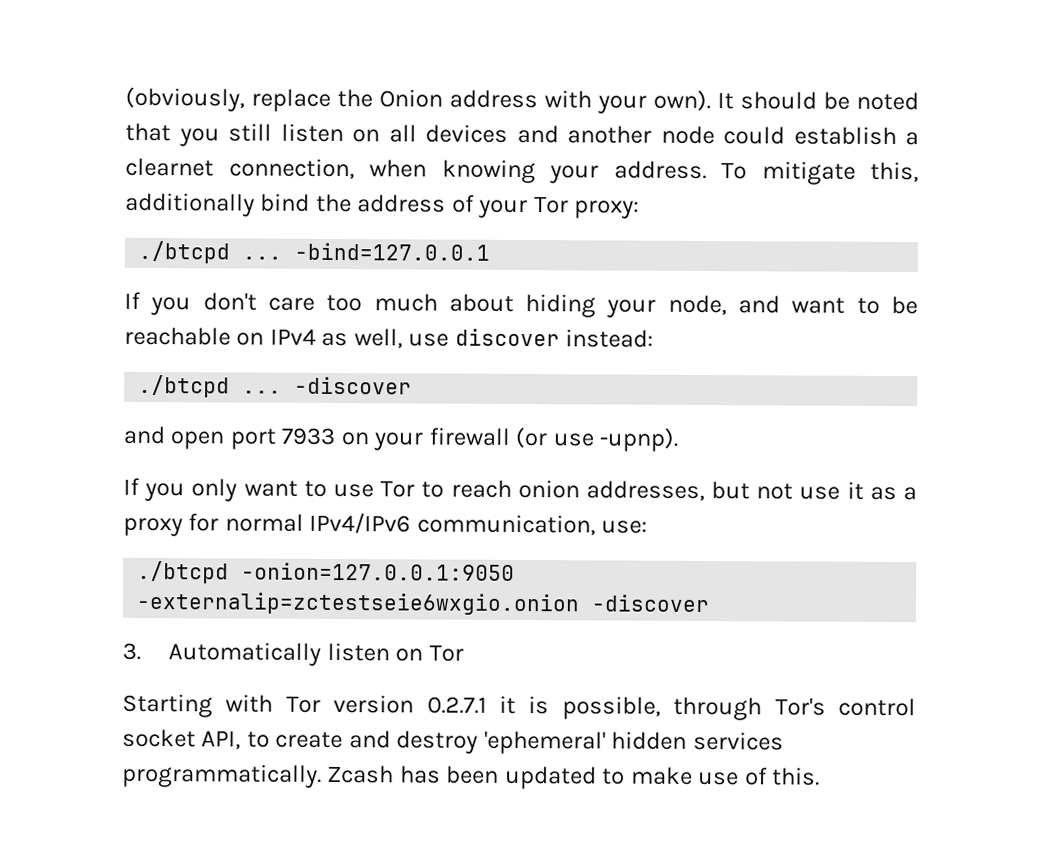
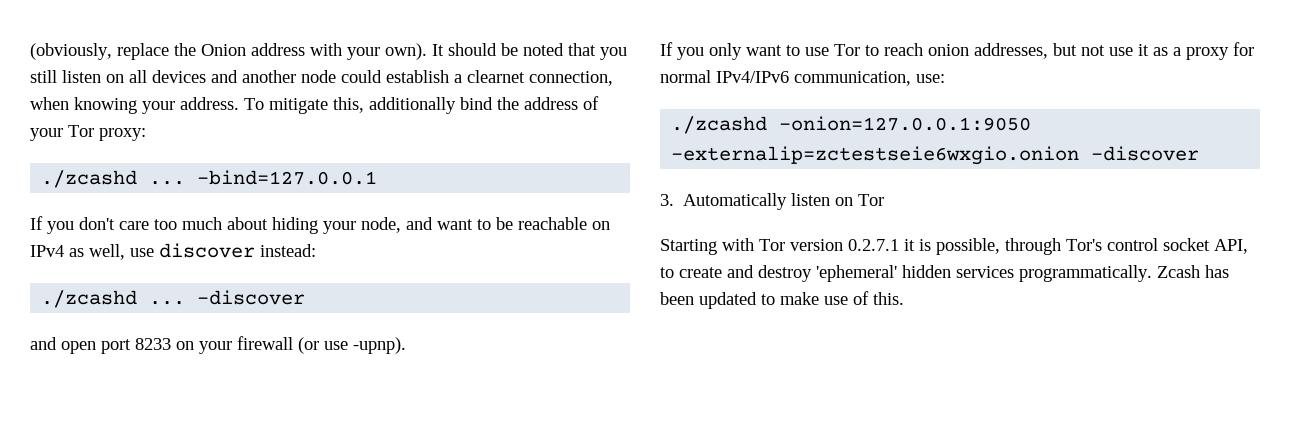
[138,240,231,264] ./btcpd -> [41,170,138,188] ./zcashd
[138,374,231,398] ./btcpd -> [41,290,138,308] ./zcashd
[281,427,336,446] 7933 -> [135,338,171,350] 8233
[137,560,230,584] ./btcpd -> [671,116,768,134] ./zcashd

